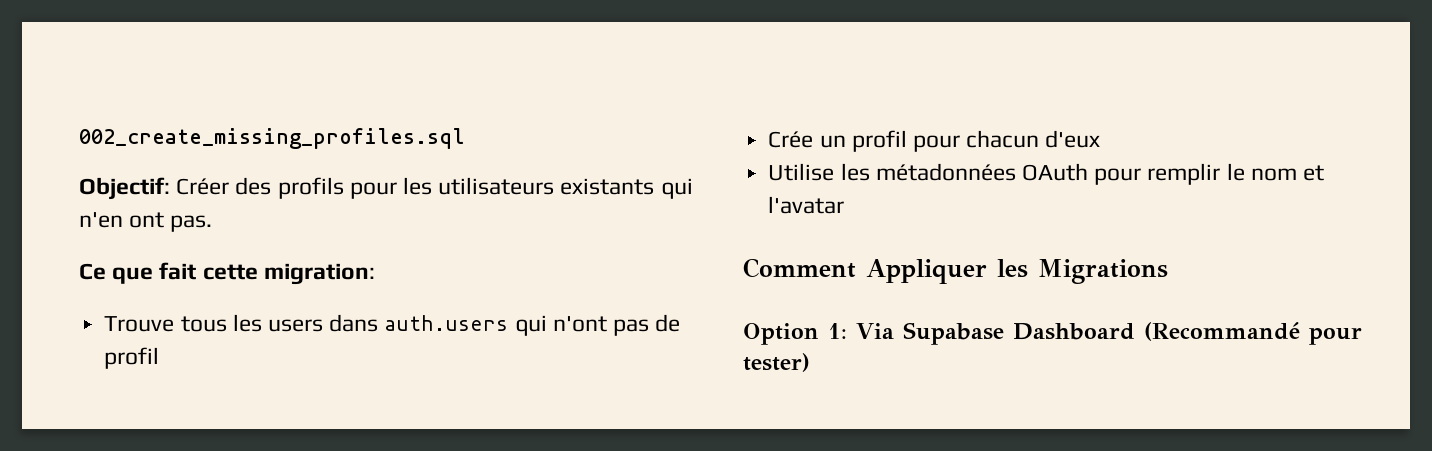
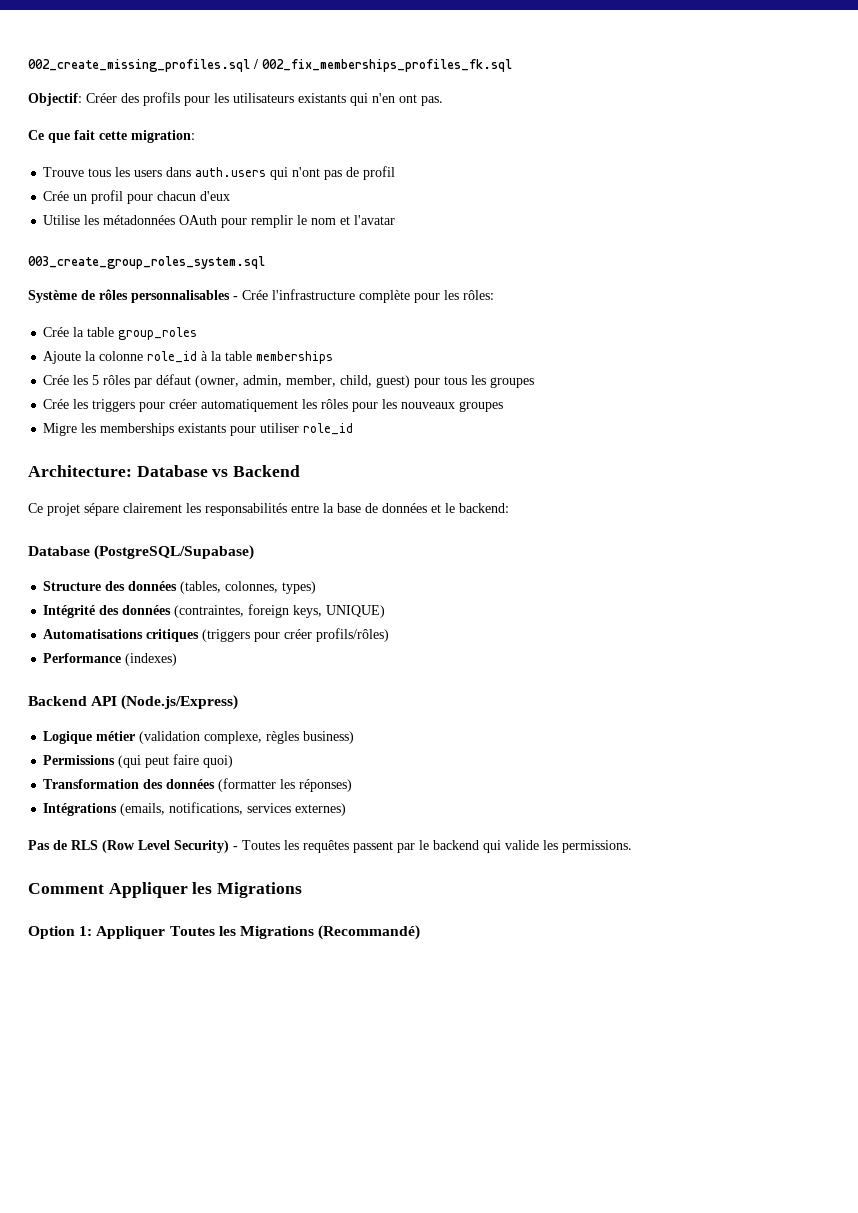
(465, 138) none -> [253,59,512,72] / 002_fix_memberships_profiles_fk.sql
(845, 205) none -> [28,256,265,269] [28,289,494,303] [43,327,198,340] [43,351,334,364] [43,374,535,388] [43,399,504,412] [43,423,354,436] [28,465,301,477] [28,503,509,516] [28,545,255,560] [43,581,317,594] [43,604,386,618] [43,628,390,642] [43,653,178,666] [28,695,239,710] [43,731,355,744] [43,754,234,768] [43,778,353,792] [43,802,347,816] [28,840,632,853] // 003_create_group_roles_system.sql // Système de rôles personnalisables - Crée l'infrastructure complète pour les rôles: // Crée la table group_roles // Ajoute la colonne role_id à la table memberships // Crée les 5 rôles par défaut (owner, admin, member, child, guest) pour tous les groupes // Crée les triggers pour créer automatiquement les rôles pour les nouveaux groupes // Migre les memberships existants pour utiliser role_id // Architecture: Database vs Backend // Ce projet sépare clairement les responsabilités entre la base de données et le backend: // Database (PostgreSQL/Supabase) // Structure des données (tables, colonnes, types) // Intégrité des données (contraintes, foreign keys, UNIQUE) // Automatisations critiques (triggers pour créer profils/rôles) // Performance (indexes) // Backend API (Node.js/Express) // Logique métier (validation complexe, règles business) // Permissions (qui peut faire quoi) // Transformation des données (formatter les réponses) // Intégrations (emails, notifications, services externes) // Pas de RLS (Row Level Security) - Toutes les requêtes passent par le backend qui valide les permissions.
[856,322,1362,345] [743,353,810,372] Via Supabase Dashboard (Recommandé pour tester) -> [96,925,421,940] Appliquer Toutes les Migrations (Recommandé)

